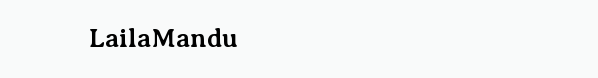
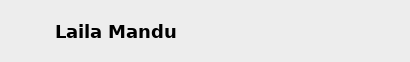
[89,28,238,47] LailaMandu -> [55,24,177,38] Laila Mandu

